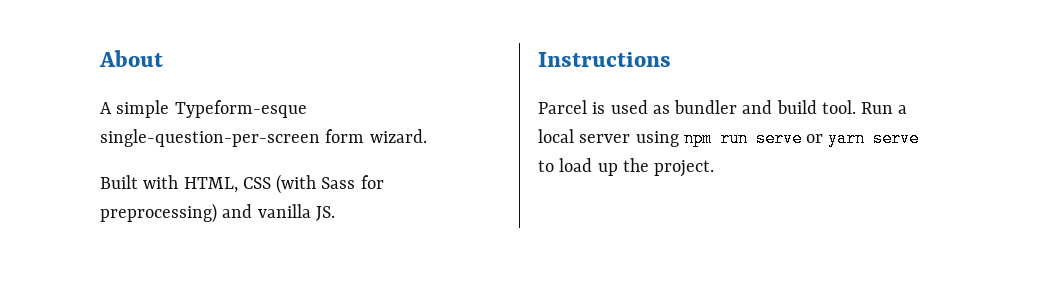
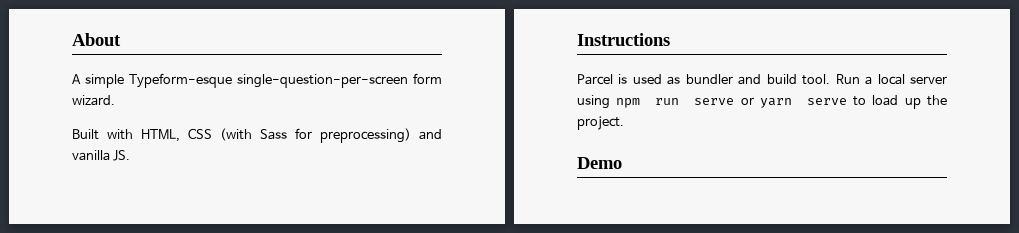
(715, 168) none -> [577,157,622,169] // Demo

